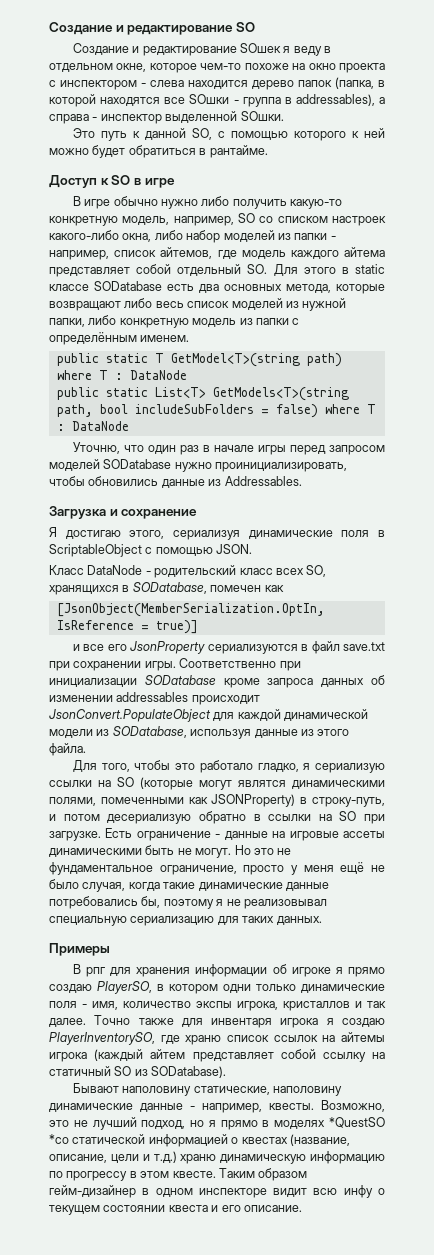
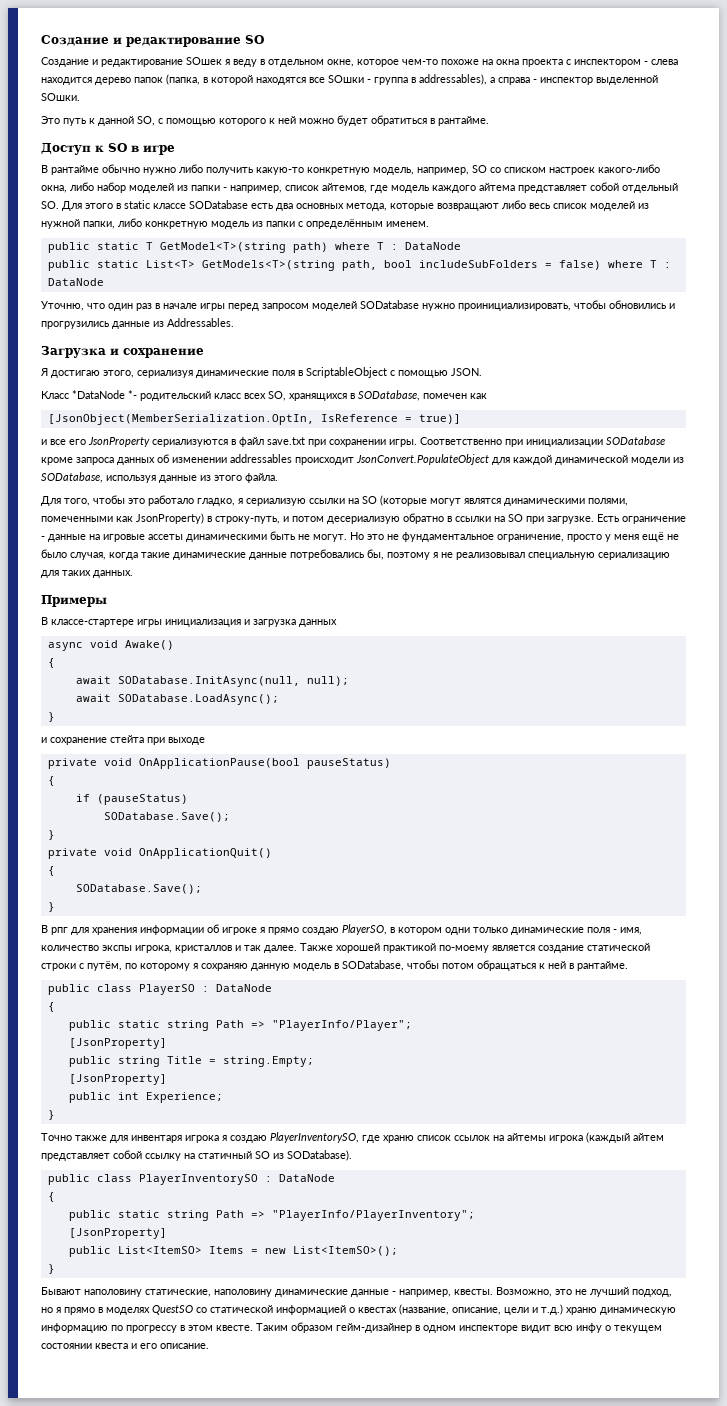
[308,63,336,70] окно -> [496,59,519,65] окна
[84,199,111,209] игре -> [51,165,99,175] рантайме
(159, 481) none -> [669,303,675,309] [41,321,109,329] и прогрузились
[87,565,151,575] DataNode - -> [72,390,137,399] *DataNode *-
[211,794,296,807] JSONProperty) -> [136,513,204,524] JsonProperty)
(110, 949) none -> [41,617,337,627] [47,640,174,651] [47,658,55,668] [75,676,349,687] [75,694,279,705] [47,712,55,722] [41,735,205,745] [47,758,391,769] [47,776,55,786] [75,794,188,805] [103,812,230,822] [47,830,55,840] [47,848,272,859] [47,866,55,876] [75,884,202,894] [47,902,55,912] // В классе-стартере игры инициализация и загрузка данных // async void Awake() // { // await SODatabase.InitAsync(null, null); // await SODatabase.LoadAsync(); // } // и сохранение стейта при выходе // private void OnApplicationPause(bool pauseStatus) // { // if (pauseStatus) // SODatabase.Save(); // } // private void OnApplicationQuit() // { // SODatabase.Save(); // }
(86, 1022) none -> [300,943,650,953] [41,960,628,971] [47,984,272,995] [47,1002,55,1012] [68,1020,412,1031] [68,1038,167,1049] [68,1056,314,1067] [68,1074,167,1085] [68,1092,223,1103] [47,1110,55,1120] Также хорошей практикой по-моему является создание статической строки с путём, по которому я сохраняю данную модель в SODatabase, чтобы потом обращаться к ней в рантайме. // public class PlayerSO : DataNode // { // public static string Path => "PlayerInfo/Player"; // [JsonProperty] // public string Title = string.Empty; // [JsonProperty] // public int Experience; // } //
(227, 1072) none -> [47,1174,335,1185] [47,1192,55,1202] [68,1210,475,1221] [68,1228,167,1239] [68,1246,398,1257] [47,1264,55,1274] // public class PlayerInventorySO : DataNode // { // public static string Path => "PlayerInfo/PlayerInventory"; // [JsonProperty] // public List<ItemSO> Items = new List<ItemSO>(); // }
[328,1117,385,1128] [49,1134,69,1144] *QuestSO *со -> [152,1305,207,1315] QuestSO со

